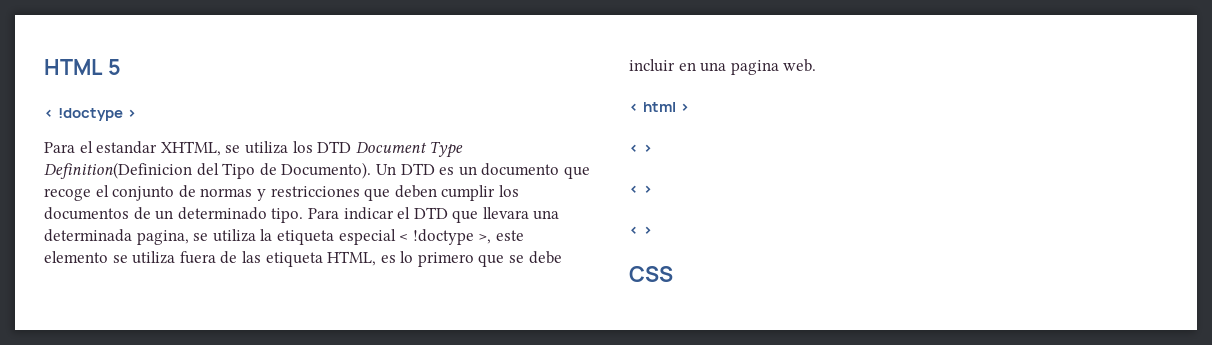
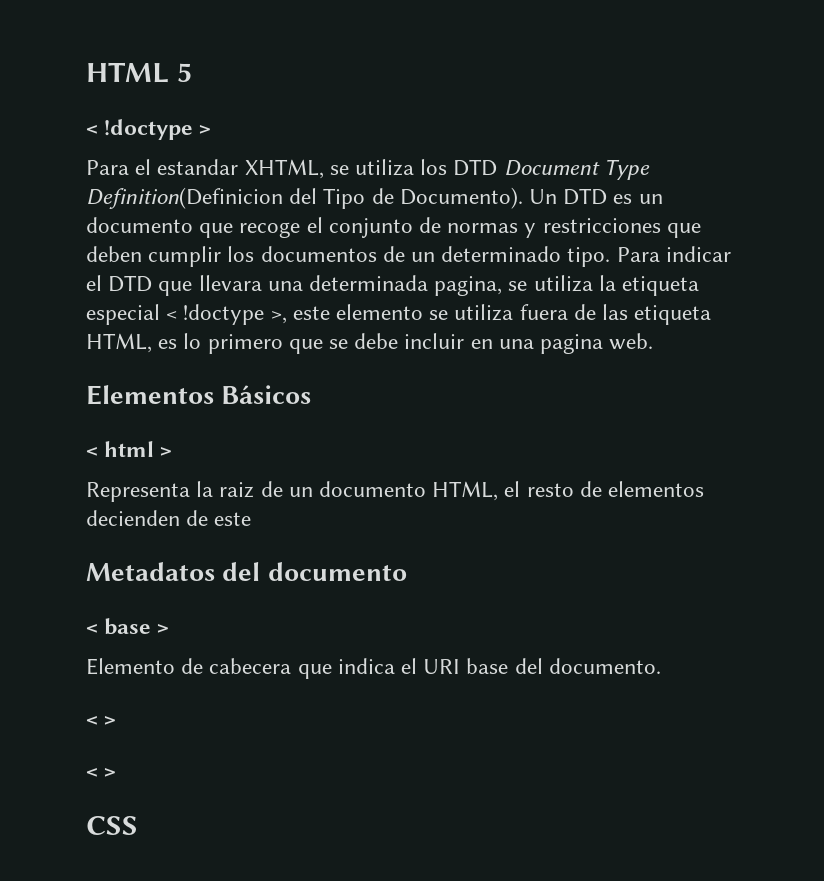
(817, 65) none -> [86,385,312,405] // Elementos Básicos
[629,144,654,153] // < > -> [86,481,705,502] [86,510,252,526] [86,562,407,581] [86,618,170,635] [86,658,661,679] // Representa la raiz de un documento HTML, el resto de elementos decienden de este // Metadatos del documento // < base > // Elemento de cabecera que indica el URI base del documento.

